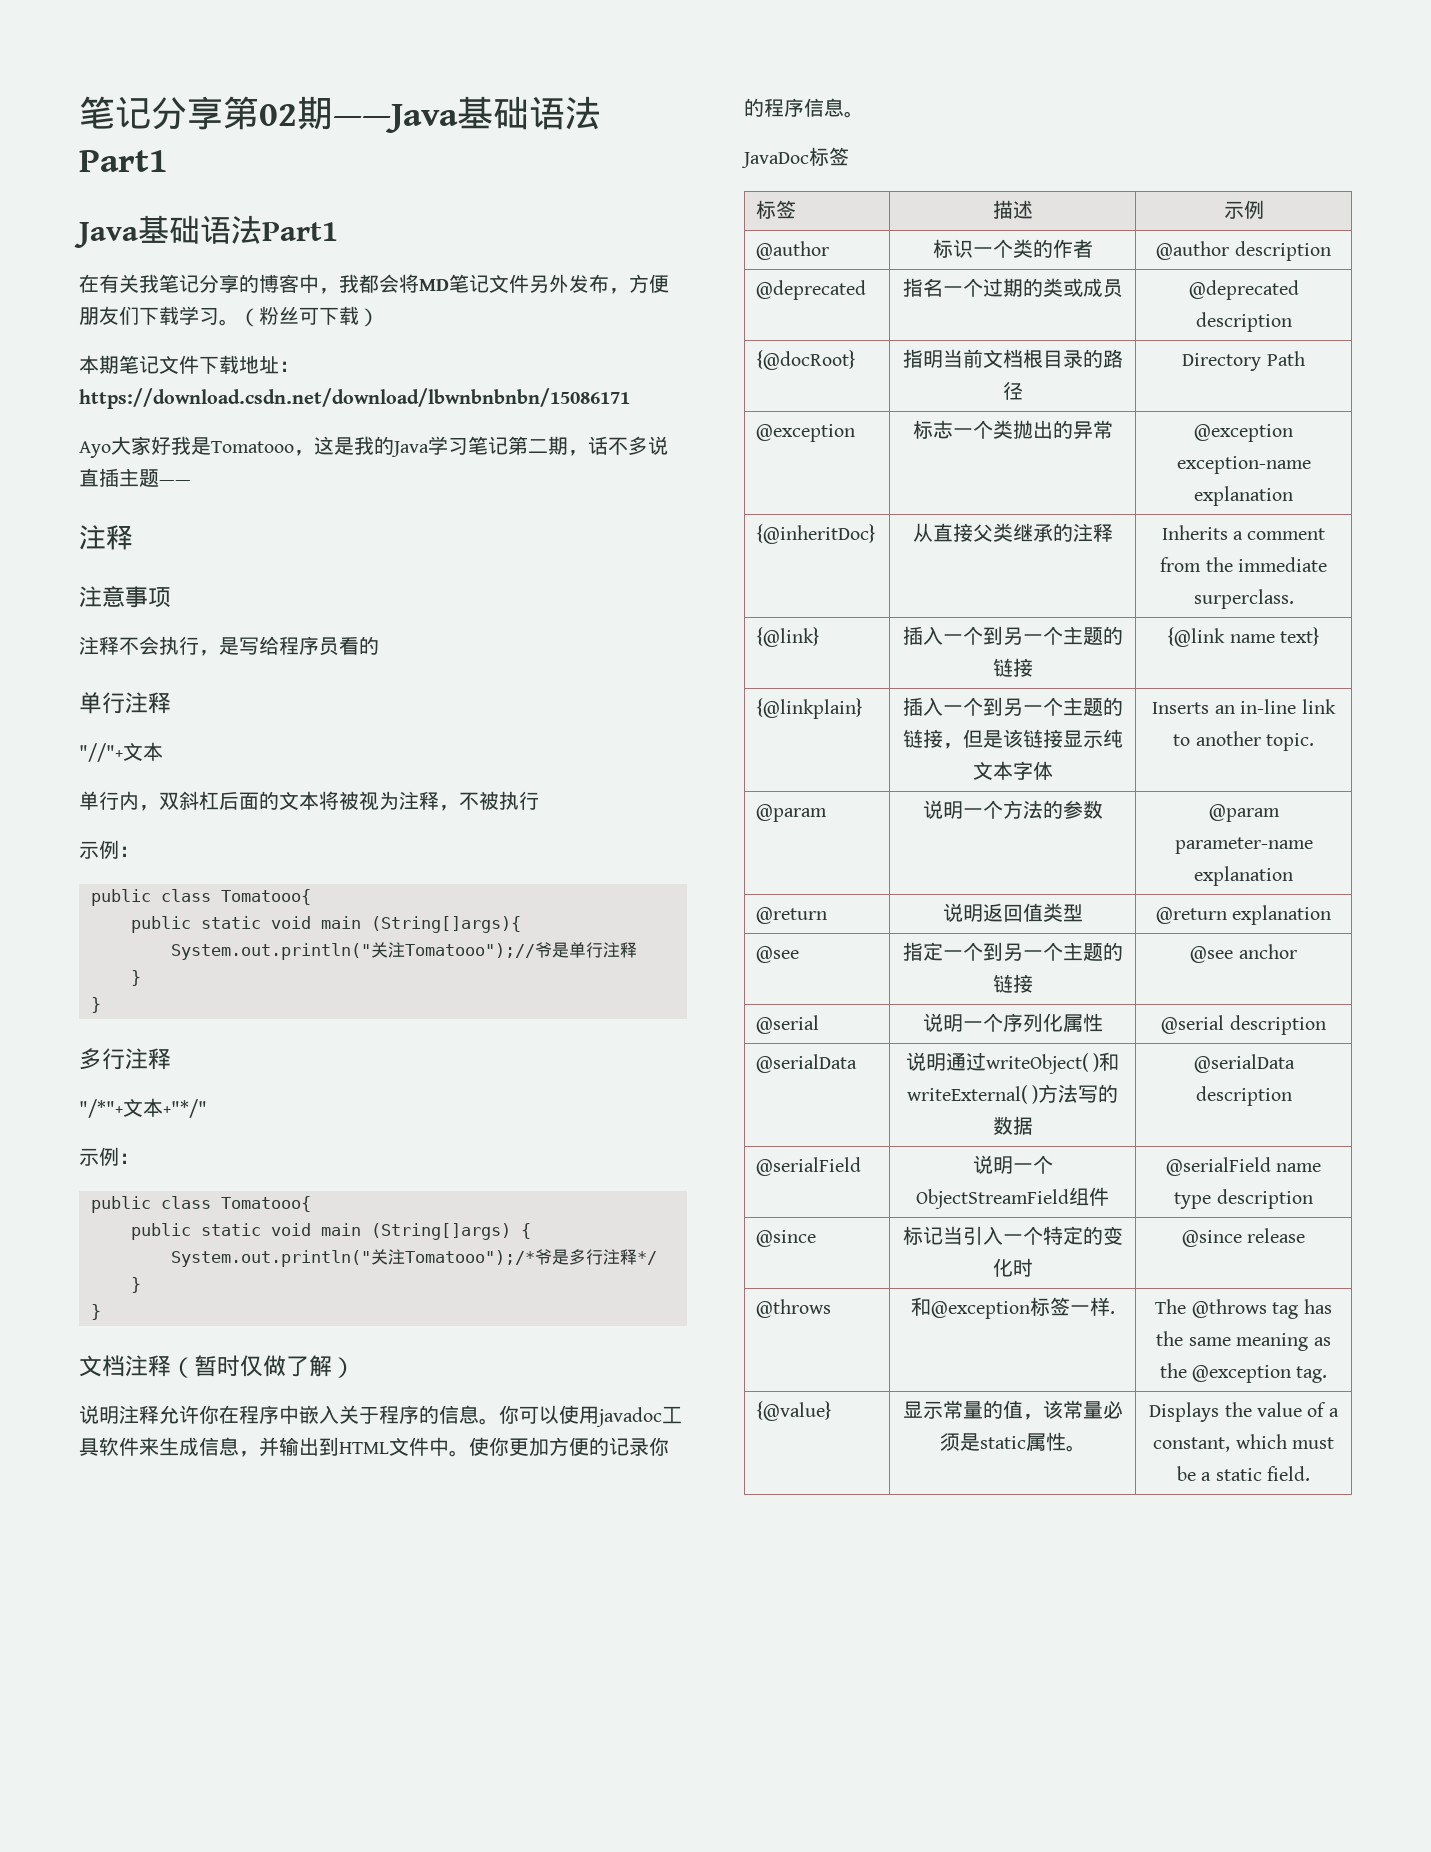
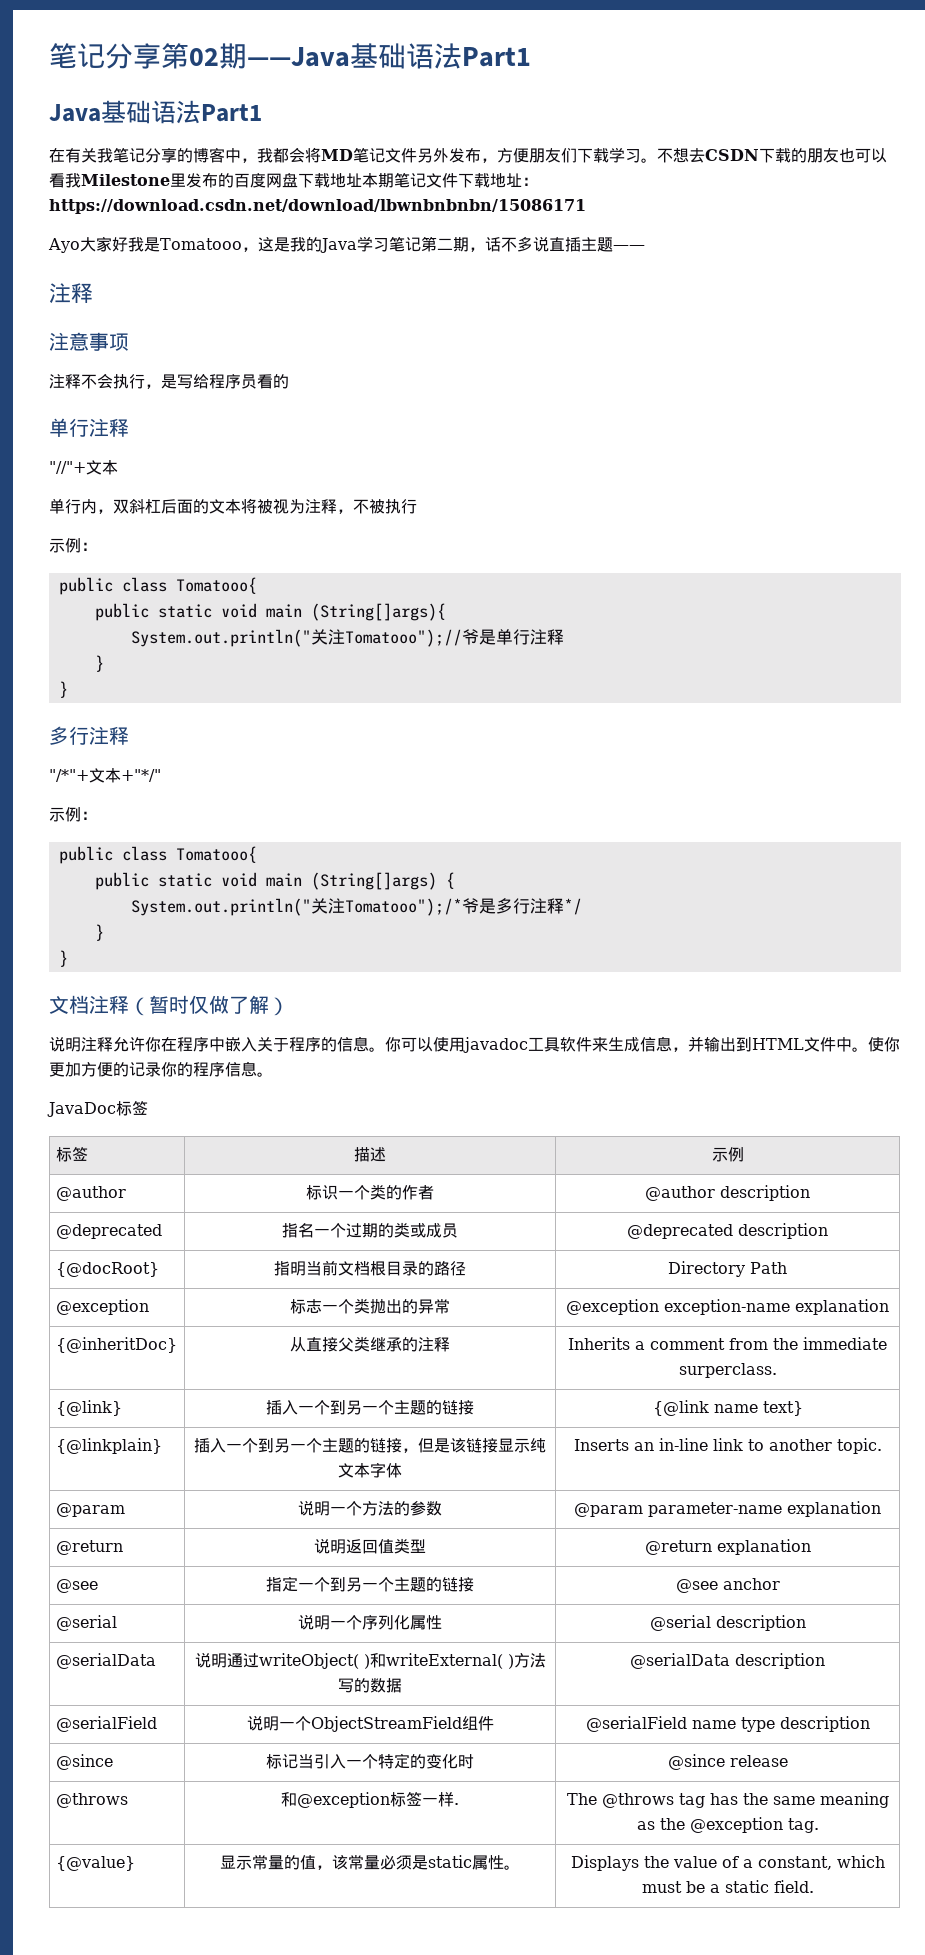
[239,306,379,327] （粉丝可下载） // -> [657,148,887,163] [49,172,362,188] 不想去CSDN下载的朋友也可以看我Milestone里发布的百度网盘下载地址

